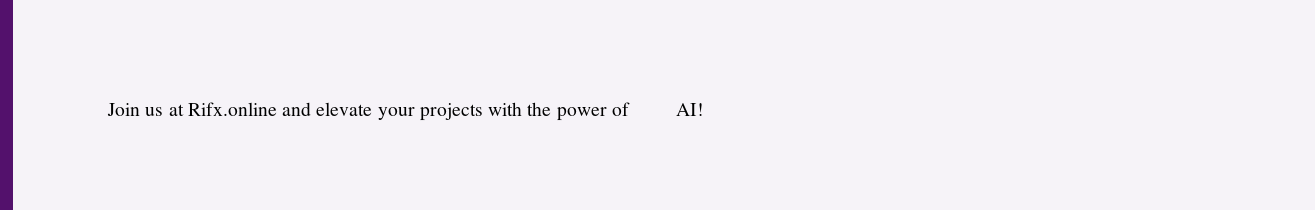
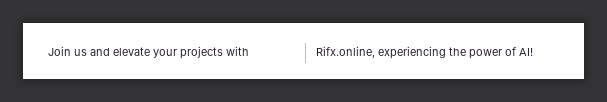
[168,102,277,116] at Rifx.online -> (87, 52) none
(523, 109) none -> [316,46,446,59] Rifx.online, experiencing

